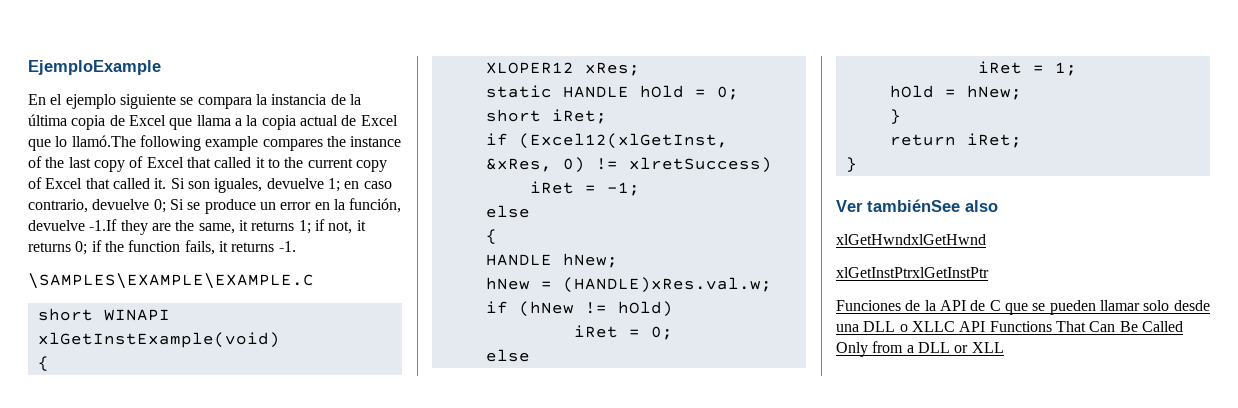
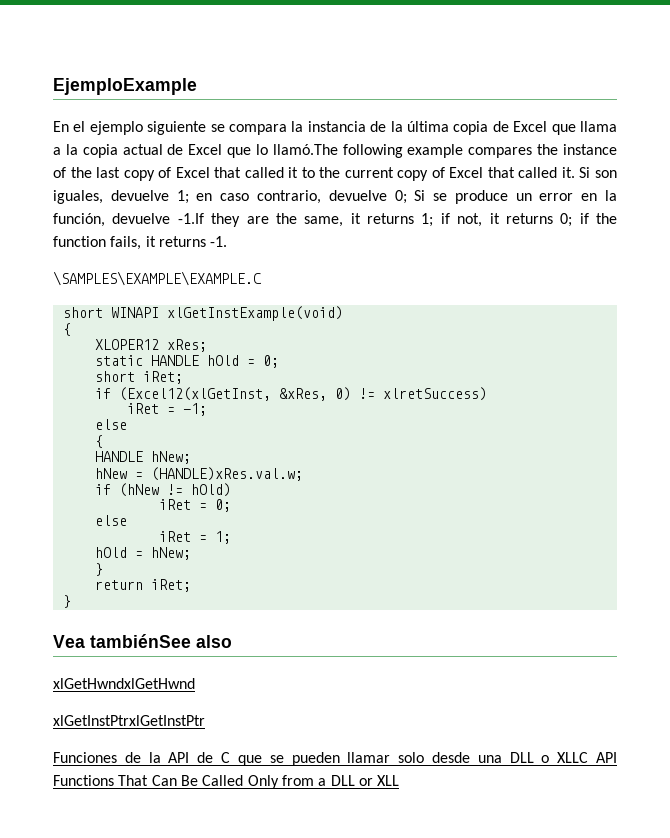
[836,200,863,212] Ver -> [53,635,85,648] Vea

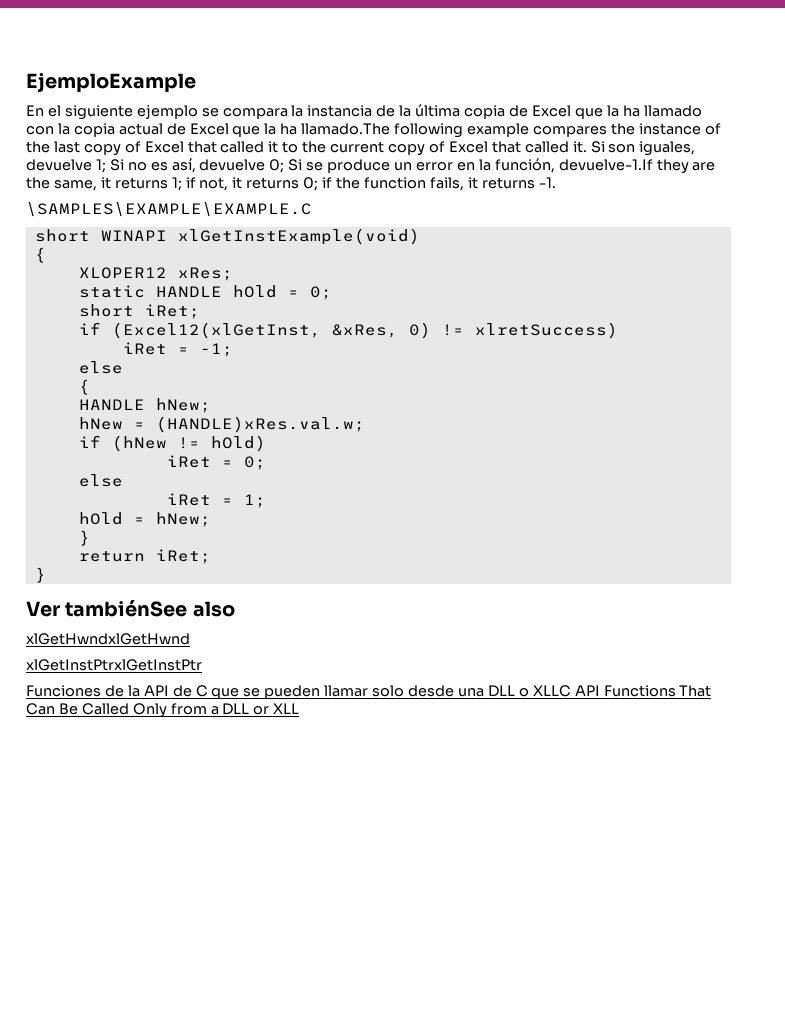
[89,121,207,135] ejemplo siguiente -> [64,105,198,120] siguiente ejemplo
[579,121,617,132] [53,147,61,155] llama a -> [606,105,702,117] [26,126,54,135] la ha llamado con
[255,144,338,155] lo llamó.The -> [264,123,391,135] la ha llamado.The
[196,190,321,204] en caso contrario, -> [109,158,196,173] Si no es así,
[112,213,204,224] devuelve -1.If -> [558,159,653,171] devuelve-1.If
[53,635,85,648] Vea -> [26,601,60,617] Ver

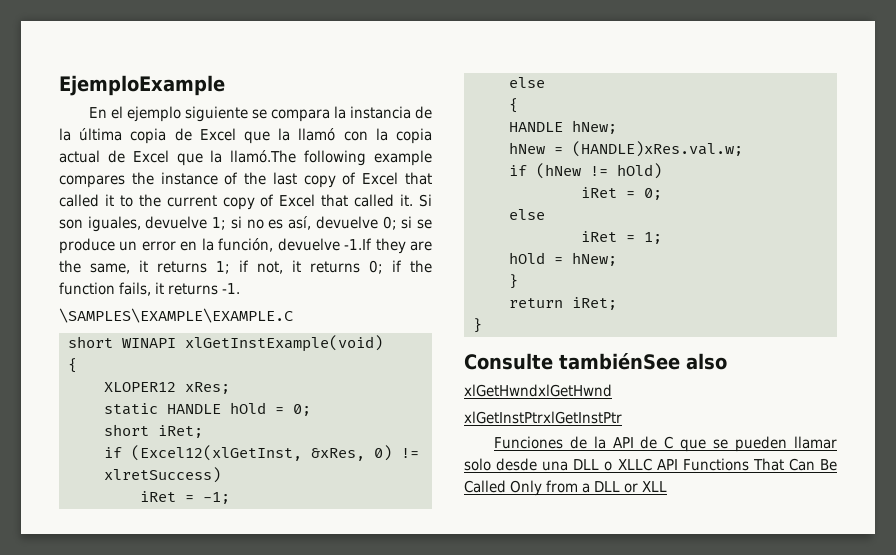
[64,105,198,120] siguiente ejemplo -> [126,106,248,122] ejemplo siguiente
[622,105,702,117] ha llamado -> [298,128,336,141] llamó
[280,123,391,135] ha llamado.The -> [230,150,297,163] llamó.The
[109,159,124,171] Si -> [230,216,242,229] si
[288,159,303,171] Si -> [401,216,413,229] si
[558,159,653,171] devuelve-1.If -> [277,238,373,251] devuelve -1.If
[26,601,60,617] Ver -> [464,353,553,370] Consulte

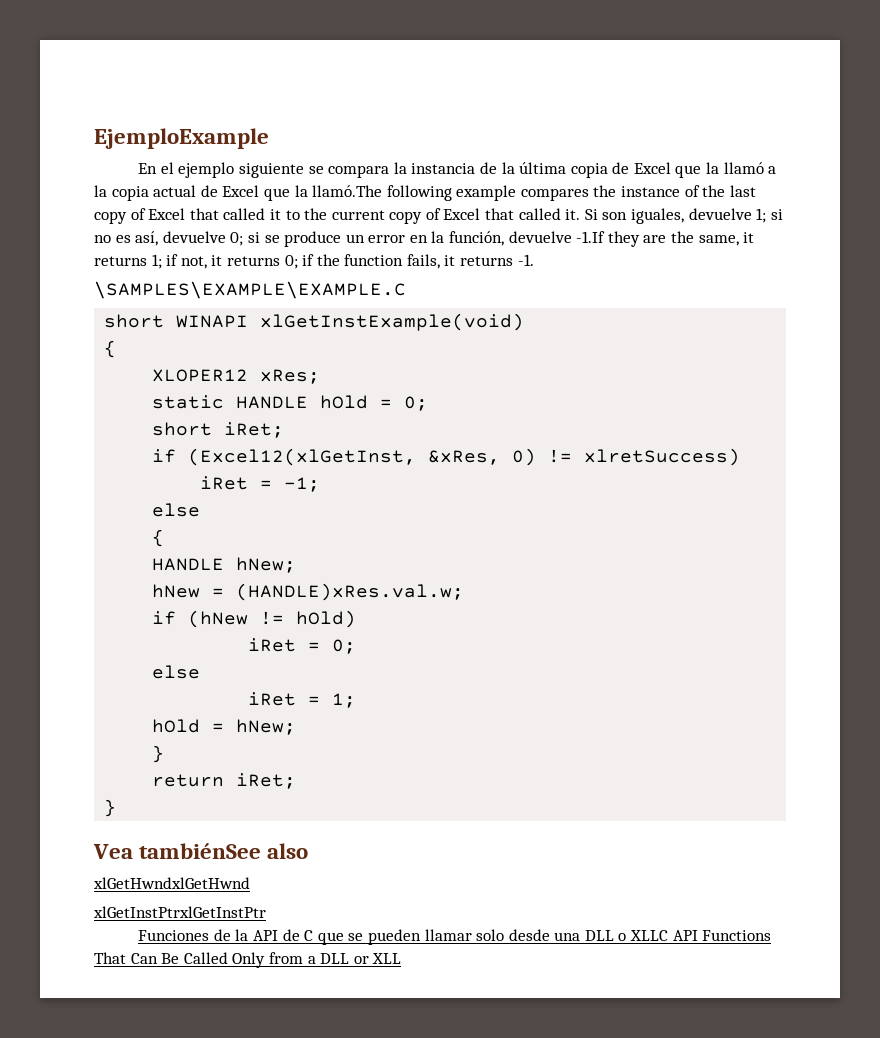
[343,131,368,141] con -> [768,166,777,174] a
[464,353,553,370] Consulte -> [93,844,133,859] Vea

